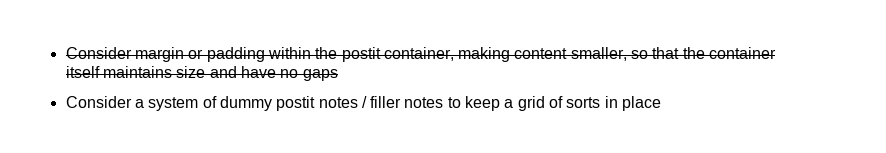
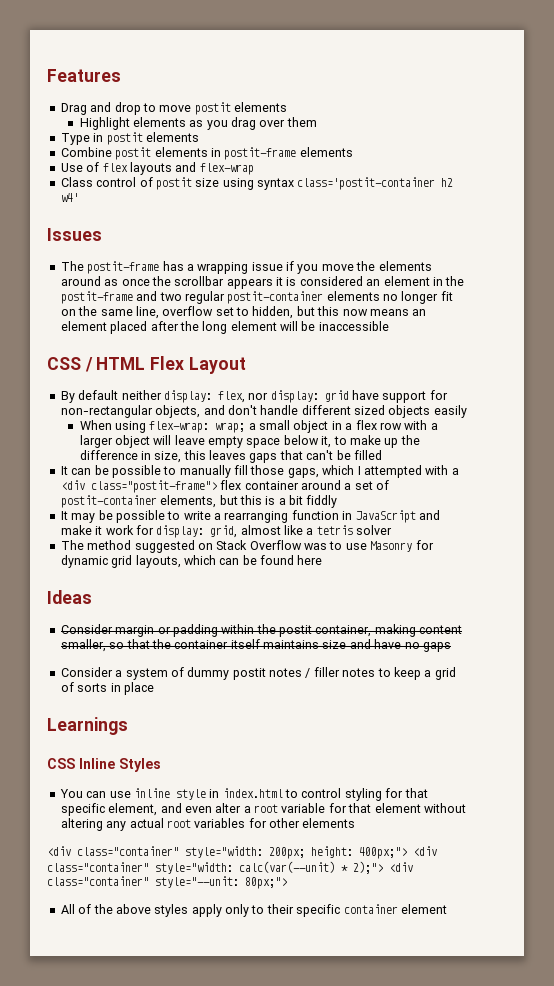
(65, 53) none -> [47,69,121,82] [60,102,287,115] [79,117,317,130] [60,132,199,145] [60,147,353,160] [60,162,254,175] [60,177,454,190] [60,193,79,202] [47,228,102,241] [60,261,432,274] [60,276,465,289] [60,291,453,304] [60,306,427,319] [60,321,389,334] [47,356,246,374] [60,390,448,403] [60,405,467,418] [79,420,438,433] [79,435,420,448] [79,450,382,463] [60,465,459,478] [60,480,389,493] [60,495,338,508] [60,510,440,523] [60,525,393,538] [60,540,434,553] [60,555,323,568] [47,590,92,604] Features // Drag and drop to move postit elements // Highlight elements as you drag over them // Type in postit elements // Combine postit elements in postit-frame elements // Use of flex layouts and flex-wrap // Class control of postit size using syntax class='postit-container h2 w4' // Issues // The postit-frame has a wrapping issue if you move the elements around as once the scrollbar appears it is considered an element in the postit-frame and two regular postit-container elements no longer fit on the same line, overflow set to hidden, but this now means an element placed after the long element will be inaccessible // CSS / HTML Flex Layout // By default neither display: flex, nor display: grid have support for non-rectangular objects, and don't handle different sized objects easily // When using flex-wrap: wrap; a small object in a flex row with a larger object will leave empty space below it, to make up the difference in size, this leaves gaps that can't be filled // It can be possible to manually fill those gaps, which I attempted with a <div class="postit-frame"> flex container around a set of postit-container elements, but this is a bit fiddly // It may be possible to write a rearranging function in JavaScript and make it work for display: grid, almost like a tetris solver // The method suggested on Stack Overflow was to use Masonry for dynamic grid layouts, which can be found here // Ideas //
(662, 103) none -> [47,717,128,735] [47,758,161,772] [59,788,428,801] [60,803,466,816] [60,818,356,831] [47,846,437,859] [47,861,413,874] [47,876,287,889] [60,904,447,917] // Learnings // CSS Inline Styles // You can use inline style in index.html to control styling for that specific element, and even alter a root variable for that element without altering any actual root variables for other elements // <div class="container" style="width: 200px; height: 400px;"> <div class="container" style="width: calc(var(--unit) * 2);"> <div class="container" style="--unit: 80px;"> // All of the above styles apply only to their specific container element

